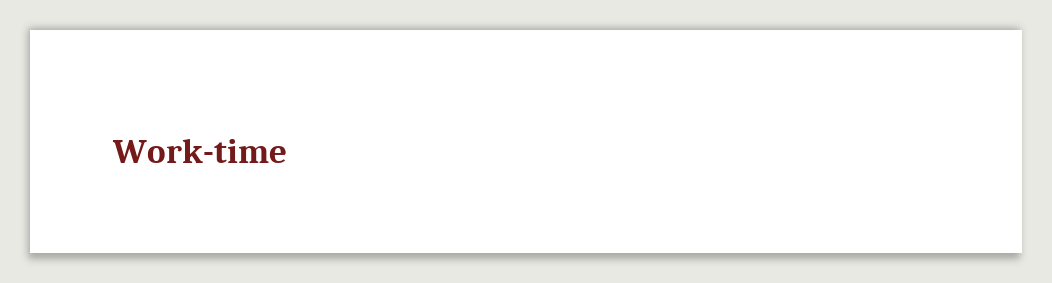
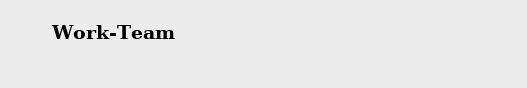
[112,138,287,163] Work-time -> [51,25,175,39] Work-Team

